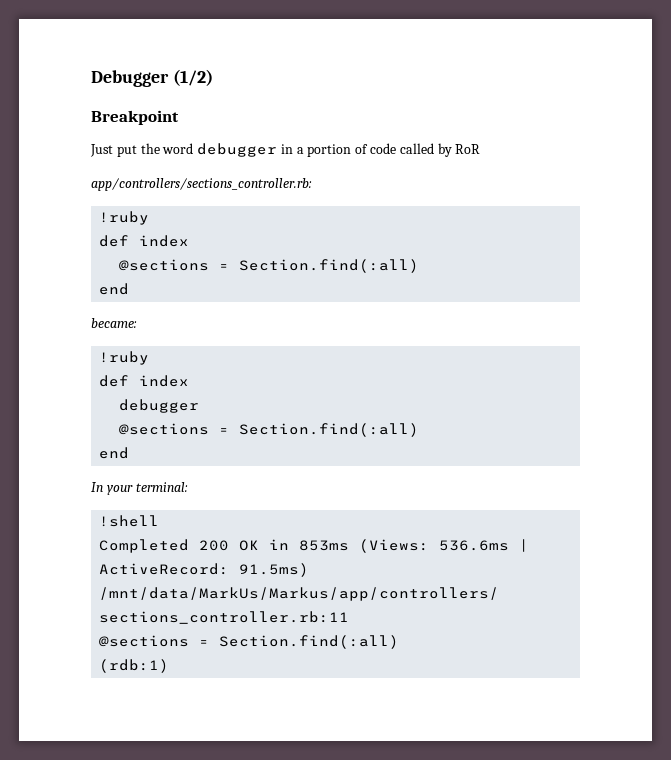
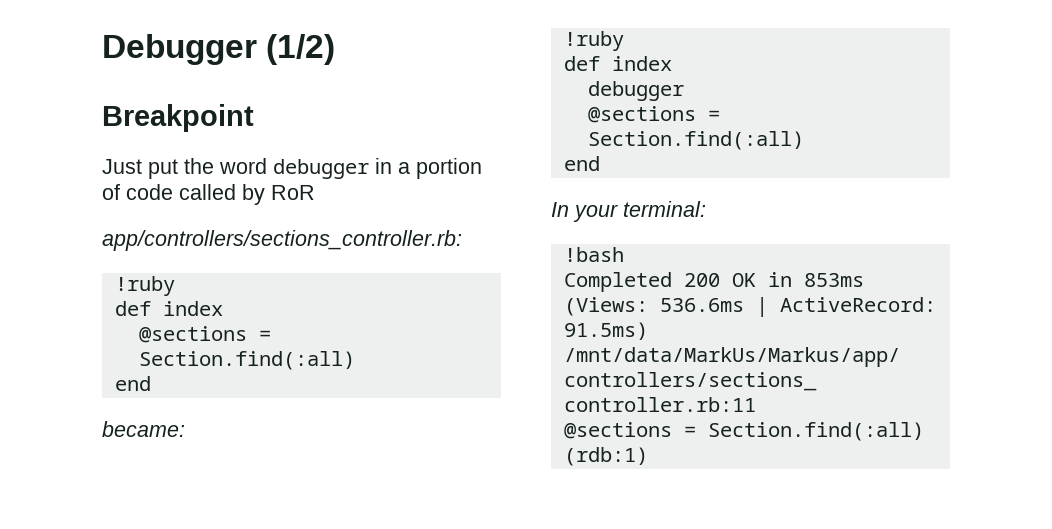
[99,515,160,527] !shell -> [563,247,624,262] !bash

